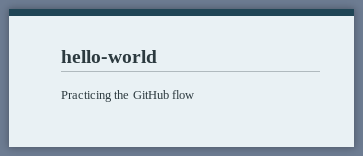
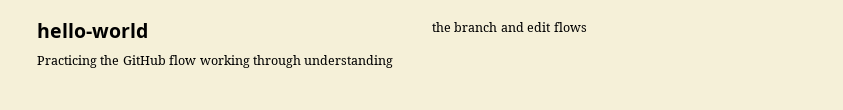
(195, 94) none -> [199,55,394,68] [432,22,587,32] working through understanding the branch and edit flows

